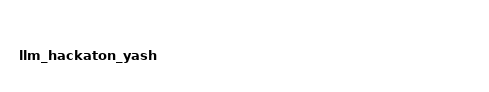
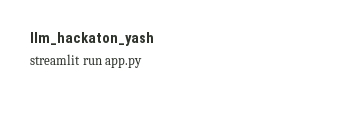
(157, 56) none -> [30,54,143,68] // streamlit run app.py

